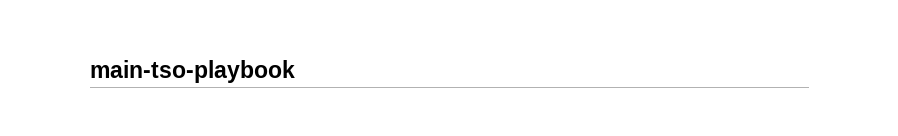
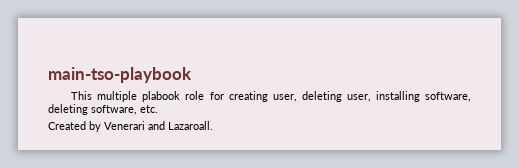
(295, 71) none -> [71,91,472,102] [48,104,158,115] [48,121,213,132] // This multiple plabook role for creating user, deleting user, installing software, deleting software, etc. // Created by Venerari and Lazaroall.

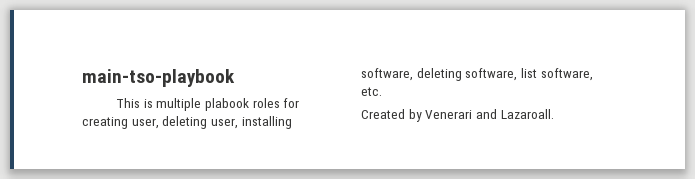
(93, 95) none -> [143,99,153,108] is
[185,91,205,100] role -> [252,98,280,108] roles
(137, 110) none -> [520,68,593,81] list software,

